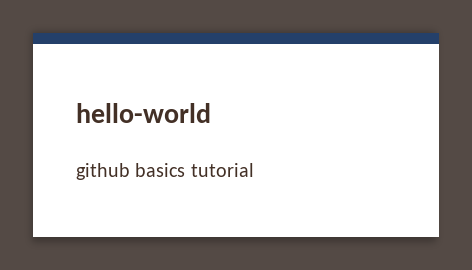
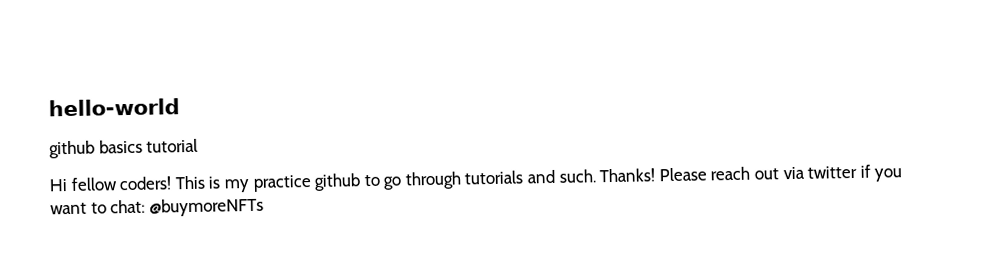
(254, 170) none -> [49,164,903,193] [50,197,264,217] // Hi fellow coders! This is my practice github to go through tutorials and such. Thanks! Please reach out via twitter if you want to chat: @buymoreNFTs

